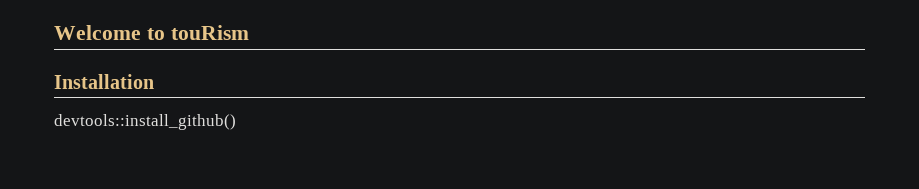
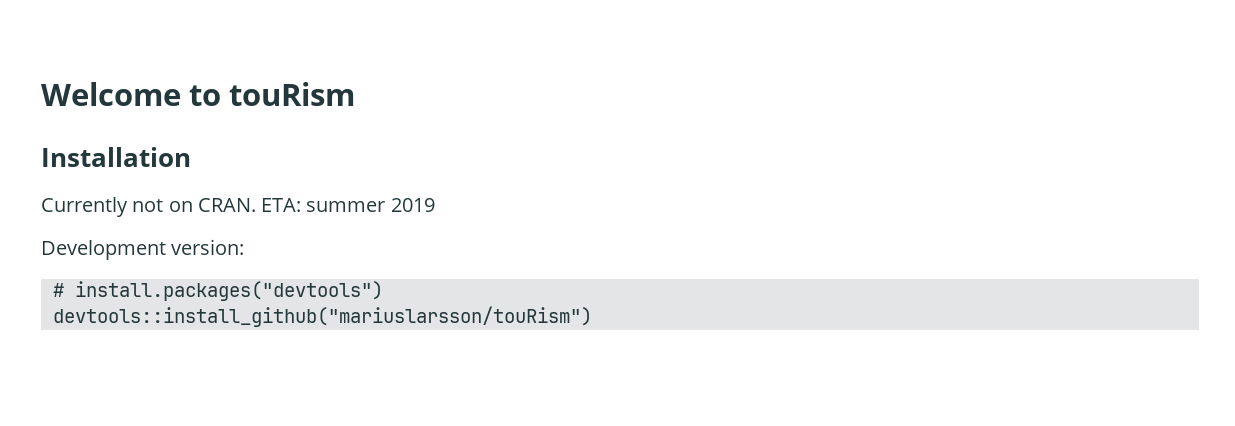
[54,114,236,130] devtools::install_github() -> [41,197,435,217] [41,239,245,260] [52,281,383,301] [52,306,592,327] Currently not on CRAN. ETA: summer 2019 // Development version: // # install.packages("devtools") // devtools::install_github("mariuslarsson/touRism")

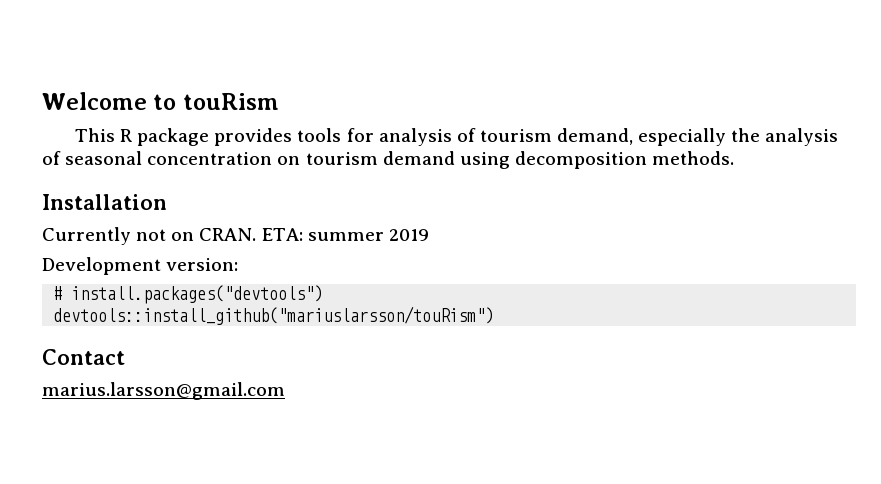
(356, 94) none -> [74,128,839,146] [42,151,735,169] // This R package provides tools for analysis of tourism demand, especially the analysis of seasonal concentration on tourism demand using decomposition methods.
(592, 316) none -> [42,349,125,365] [42,382,285,400] // Contact // marius.larsson@gmail.com

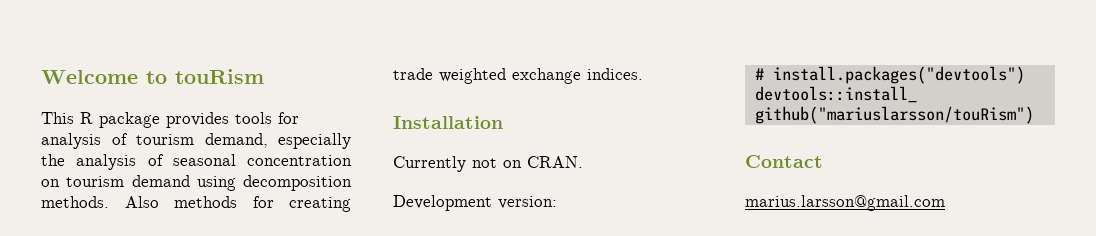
(735, 158) none -> [124,196,351,212] [393,68,643,84] Also methods for creating trade weighted exchange indices.
[261,228,429,241] ETA: summer 2019 -> (583, 162) none

